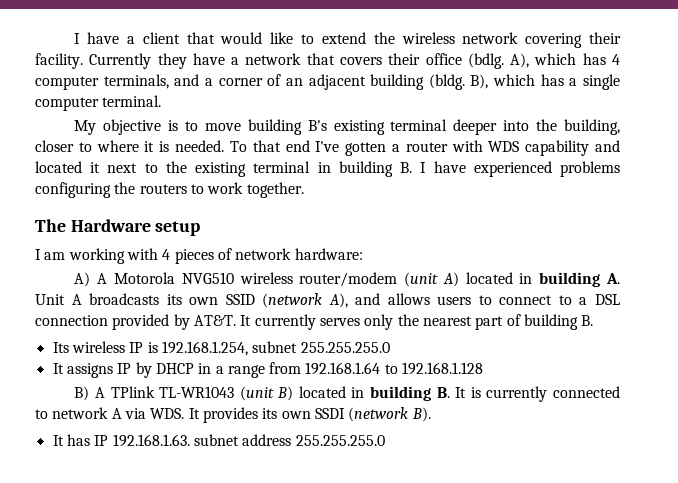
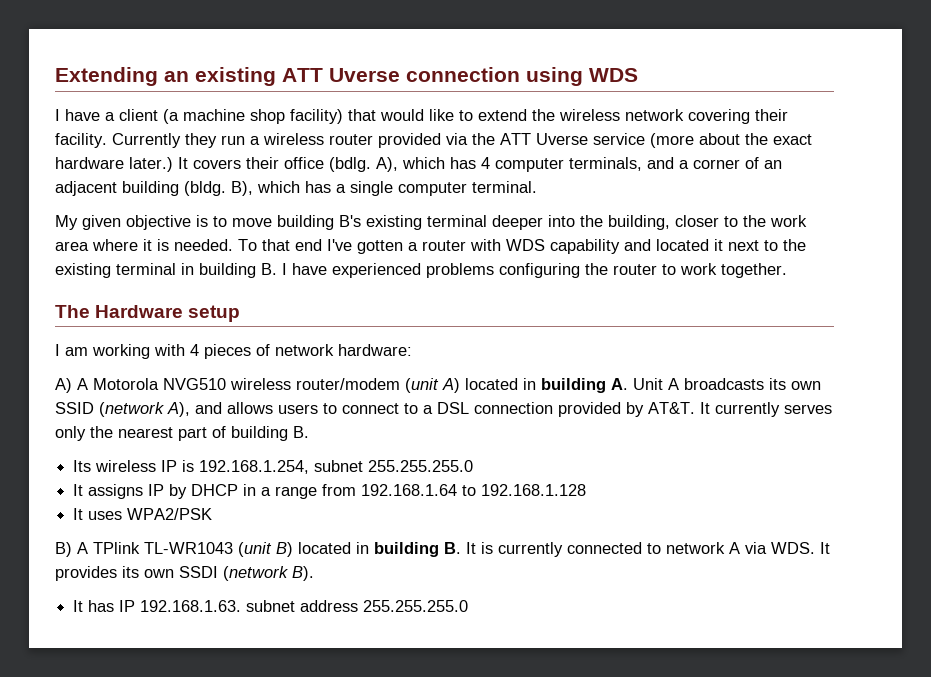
[74,32,180,44] I have a client -> [55,67,638,86] [55,109,343,124] Extending an existing ATT Uverse connection using WDS // I have a client (a machine shop facility)
[192,53,335,65] have a network that -> [221,133,812,148] [55,157,188,172] run a wireless router provided via the ATT Uverse service (more about the exact hardware later.) It
(97, 127) none -> [82,215,121,230] given
(92, 147) none -> [743,215,807,227] [55,241,89,251] the work area
[139,184,187,194] routers -> [613,264,657,275] router
(484, 368) none -> [73,508,213,520] // It uses WPA2/PSK

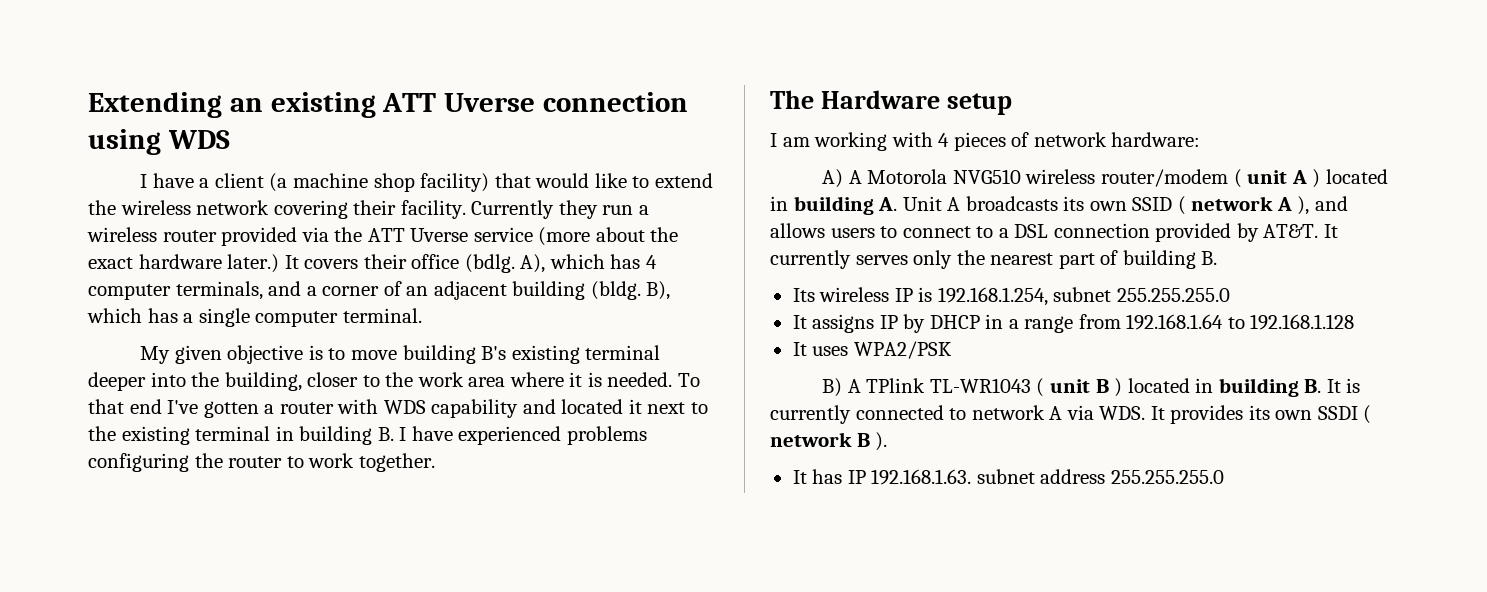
[405,378,460,393] (unit A) -> [1233,169,1321,188] ( unit A )
[99,402,190,417] (network A), -> [1177,196,1310,215] ( network A ),
[238,542,293,557] (unit B) -> [1036,378,1123,397] ( unit B )
[223,566,314,581] (network B). -> [1363,405,1372,424] [770,432,888,451] ( network B ).

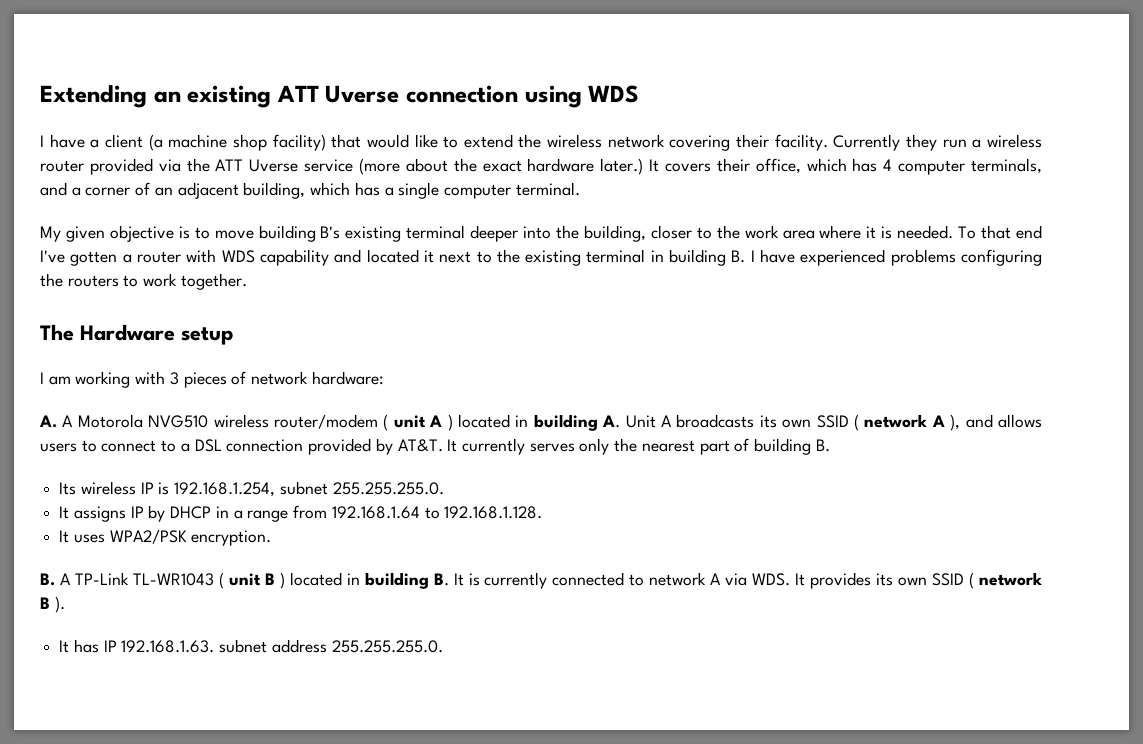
[411,254,546,273] office (bdlg. A), -> [755,158,801,174] office,
[512,281,671,300] building (bldg. B), -> [243,182,306,199] building,
[228,456,283,468] router -> [67,275,119,287] routers
[938,133,950,147] 4 -> [169,372,179,385] 3
[822,169,844,188] A) -> [39,415,57,428] A.
[1116,288,1230,302] 255.255.255.0 -> [332,482,444,495] 255.255.255.0.
[1250,314,1355,330] 192.168.1.128 -> [444,506,543,519] 192.168.1.128.
[822,378,926,397] // B) A TPlink -> [191,530,272,546] [40,572,129,586] encryption. // B. A TP-Link
[1317,406,1358,420] SSDI -> [932,573,965,586] SSID
[1110,470,1224,484] 255.255.255.0 -> [331,640,443,653] 255.255.255.0.

